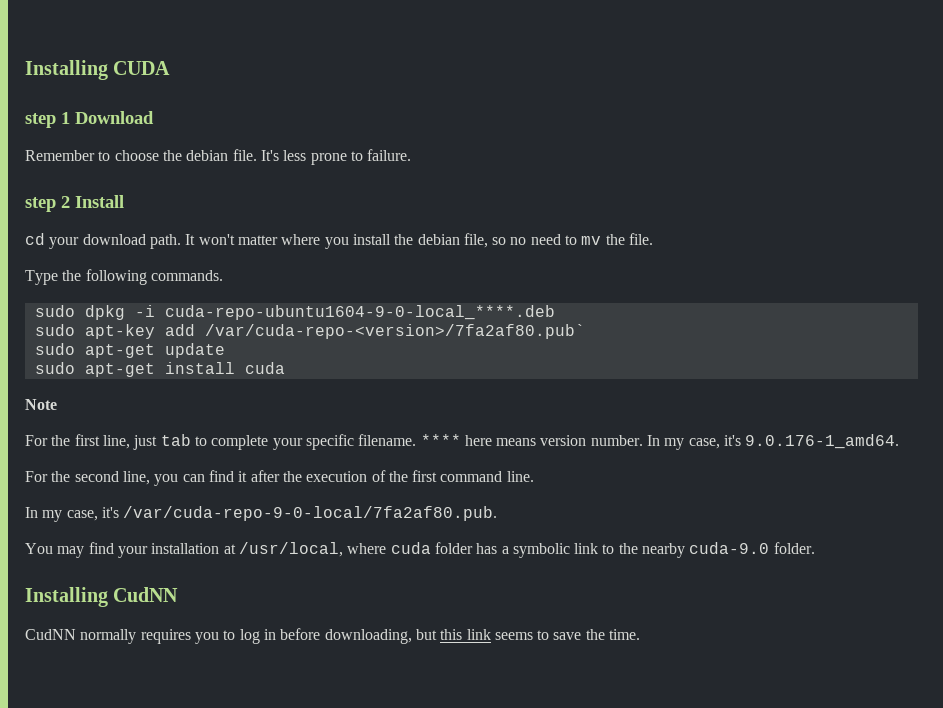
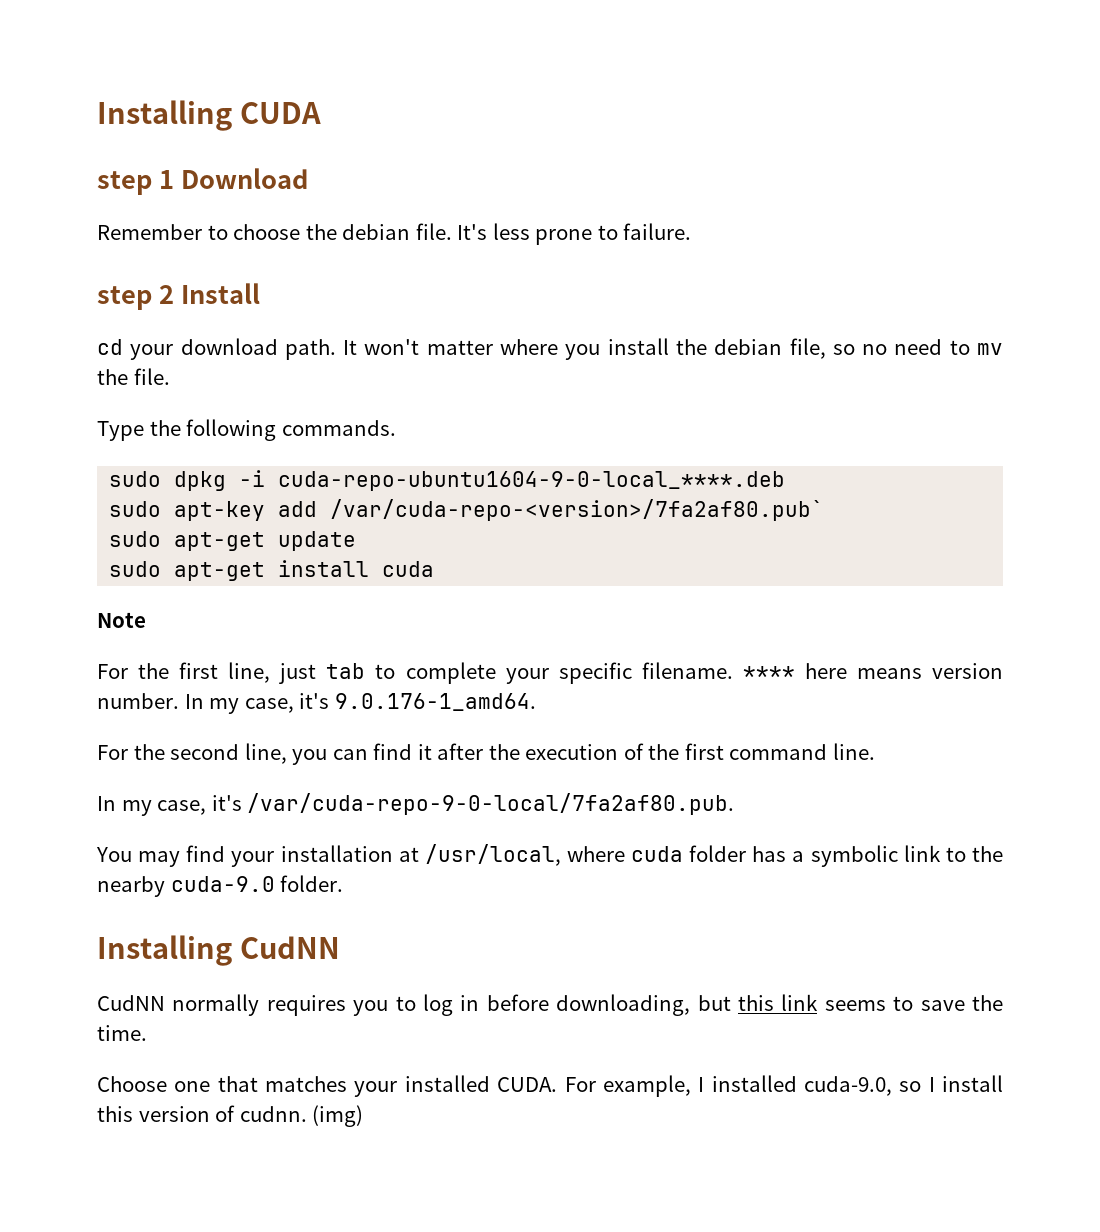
(641, 634) none -> [97,1075,1004,1097] [97,1105,364,1127] // Choose one that matches your installed CUDA. For example, I installed cuda-9.0, so I install this version of cudnn. (img)

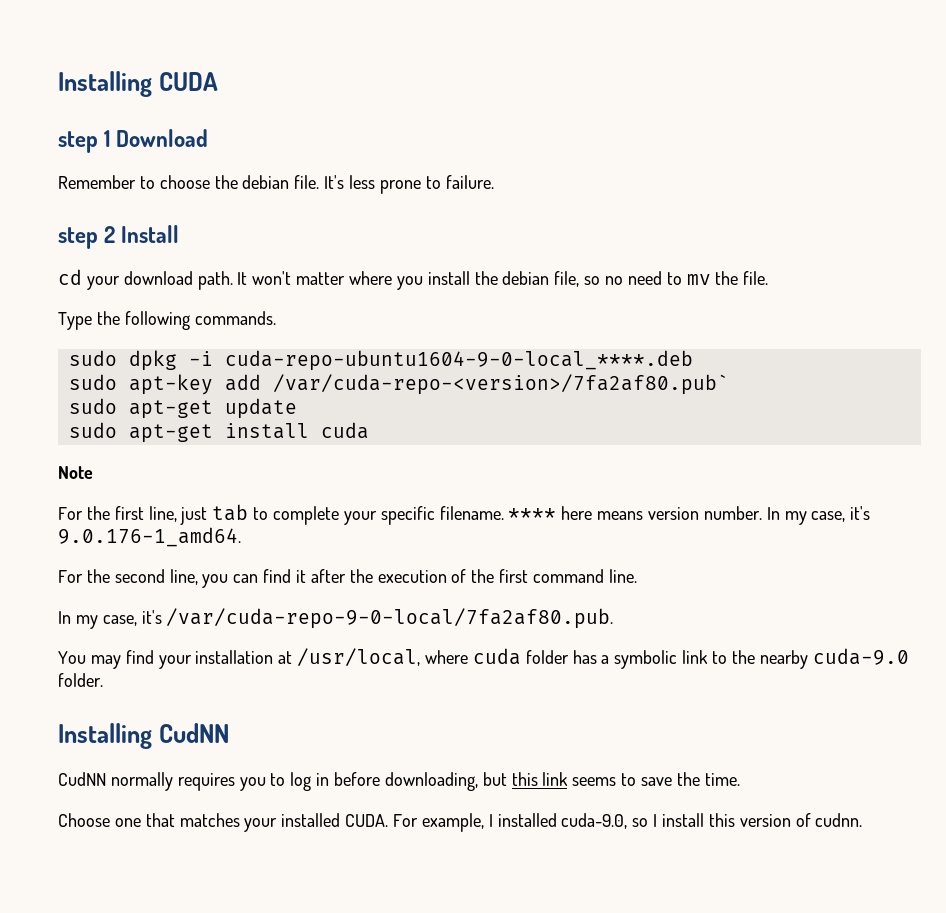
[312,1105,364,1127] (img) -> (863, 820) none

